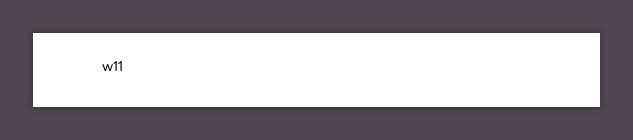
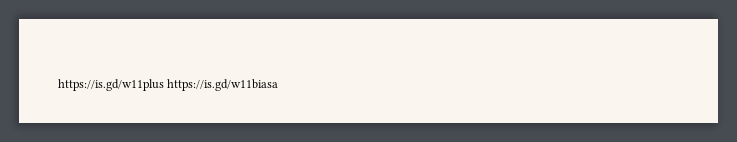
[102,61,123,71] w11 -> [58,79,279,91] https://is.gd/w11plus https://is.gd/w11biasa

